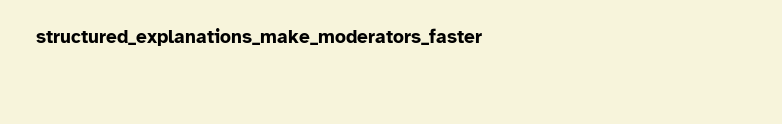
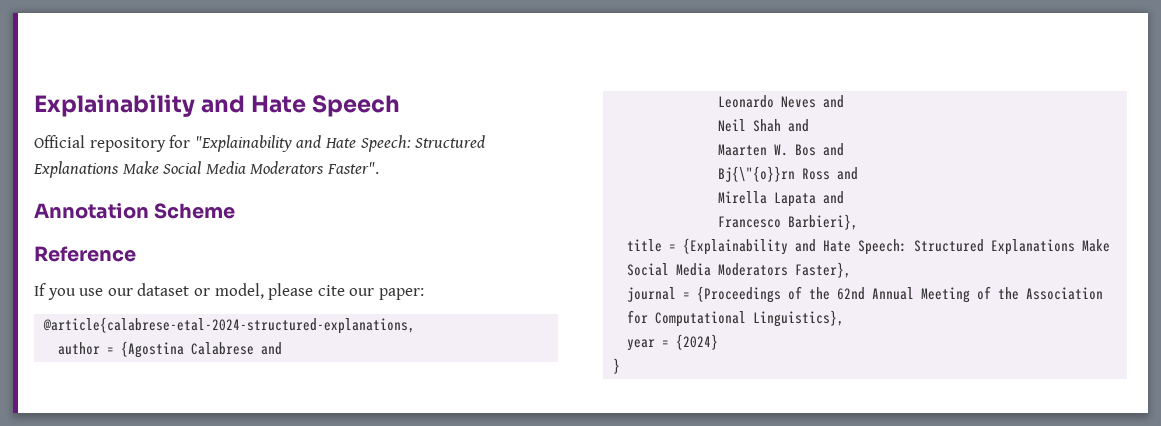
[36,28,482,46] structured_explanations_make_moderators_faster -> [34,94,401,117] [34,135,486,152] [33,161,379,178] [34,203,236,219] [34,246,136,262] [34,283,424,300] [43,317,416,334] [58,341,283,358] [718,95,845,108] [718,119,810,132] [718,143,845,156] [718,166,859,182] [718,191,845,207] [718,214,859,230] [627,238,1111,255] [627,262,852,278] [627,286,1104,303] [627,310,845,327] [627,334,719,351] [613,358,621,374] Explainability and Hate Speech // Official repository for "Explainability and Hate Speech: Structured Explanations Make Social Media Moderators Faster". // Annotation Scheme // Reference // If you use our dataset or model, please cite our paper: // @article{calabrese-etal-2024-structured-explanations, // author = {Agostina Calabrese and // Leonardo Neves and // Neil Shah and // Maarten W. Bos and // Bj{\"{o}}rn Ross and // Mirella Lapata and // Francesco Barbieri}, // title = {Explainability and Hate Speech: Structured Explanations Make Social Media Moderators Faster}, // journal = {Proceedings of the 62nd Annual Meeting of the Association for Computational Linguistics}, // year = {2024} // }

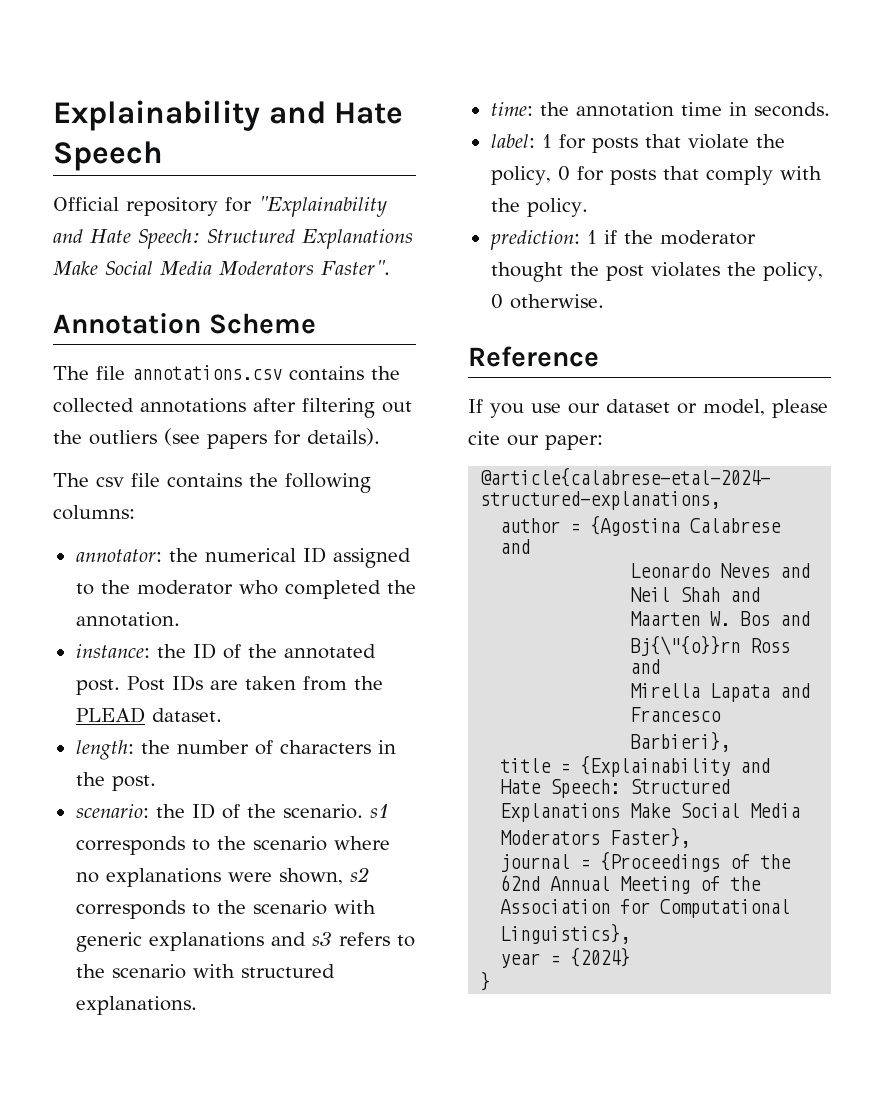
(236, 211) none -> [53,365,400,381] [53,398,412,418] [53,428,380,449] [53,473,371,493] [53,505,135,520] [75,547,411,568] [75,580,416,599] [75,612,180,627] [75,643,376,659] [75,675,383,695] [75,707,222,723] [75,740,396,760] [75,772,156,791] [75,803,390,819] [75,836,390,855] [75,867,370,887] [75,900,376,919] [75,932,415,952] [75,964,335,979] [75,996,197,1015] [490,102,830,117] [490,134,785,153] [490,166,822,185] [490,198,588,217] [489,230,756,250] [490,262,823,282] [490,294,604,309] // The file annotations.csv contains the collected annotations after filtering out the outliers (see papers for details). // The csv file contains the following columns: // annotator: the numerical ID assigned to the moderator who completed the annotation. // instance: the ID of the annotated post. Post IDs are taken from the PLEAD dataset. // length: the number of characters in the post. // scenario: the ID of the scenario. s1 corresponds to the scenario where no explanations were shown, s2 corresponds to the scenario with generic explanations and s3 refers to the scenario with structured explanations. // time: the annotation time in seconds. // label: 1 for posts that violate the policy, 0 for posts that comply with the policy. // prediction: 1 if the moderator thought the post violates the policy, 0 otherwise.

